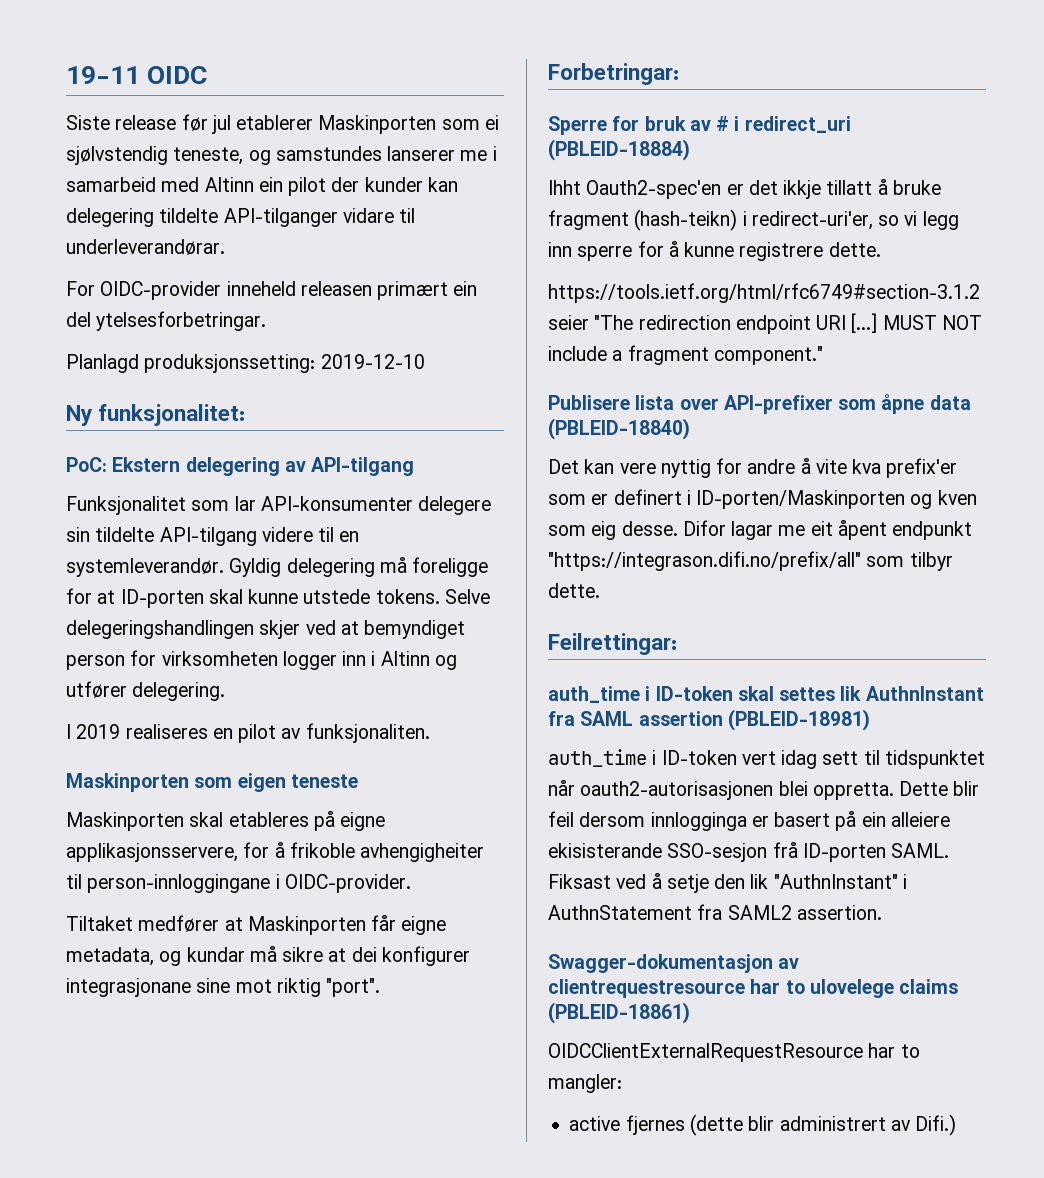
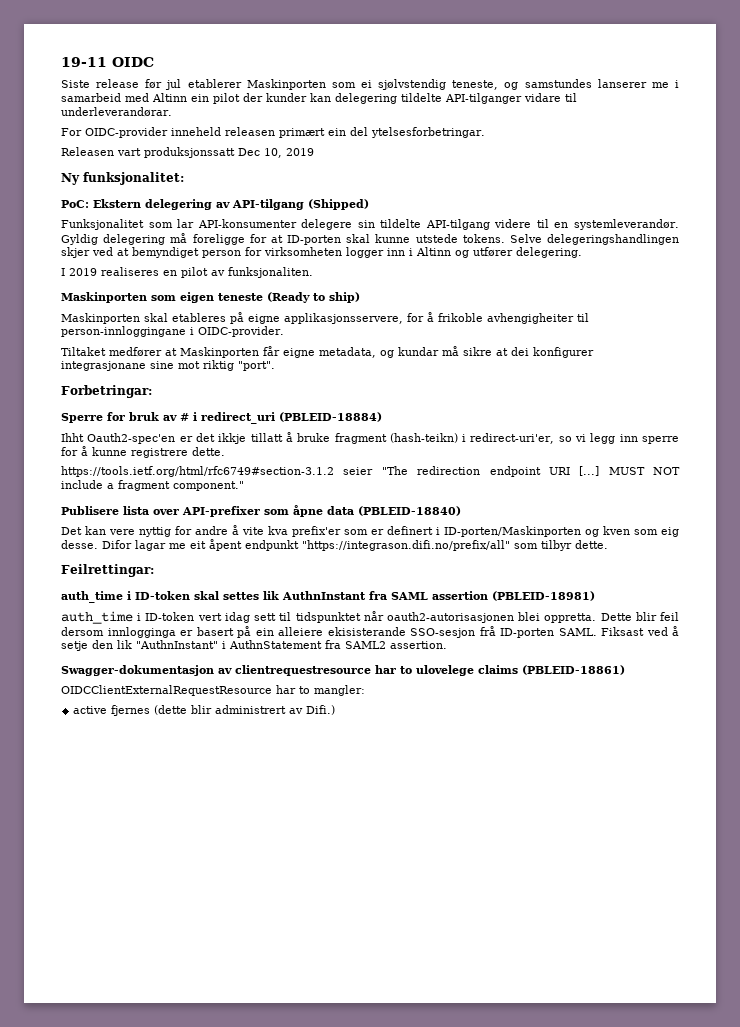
[66,354,425,373] Planlagd produksjonssetting: 2019-12-10 -> [61,147,314,158] Releasen vart produksjonssatt Dec 10, 2019
(415, 466) none -> [308,199,369,210] (Shipped)
(358, 781) none -> [267,292,360,303] (Ready to ship)

